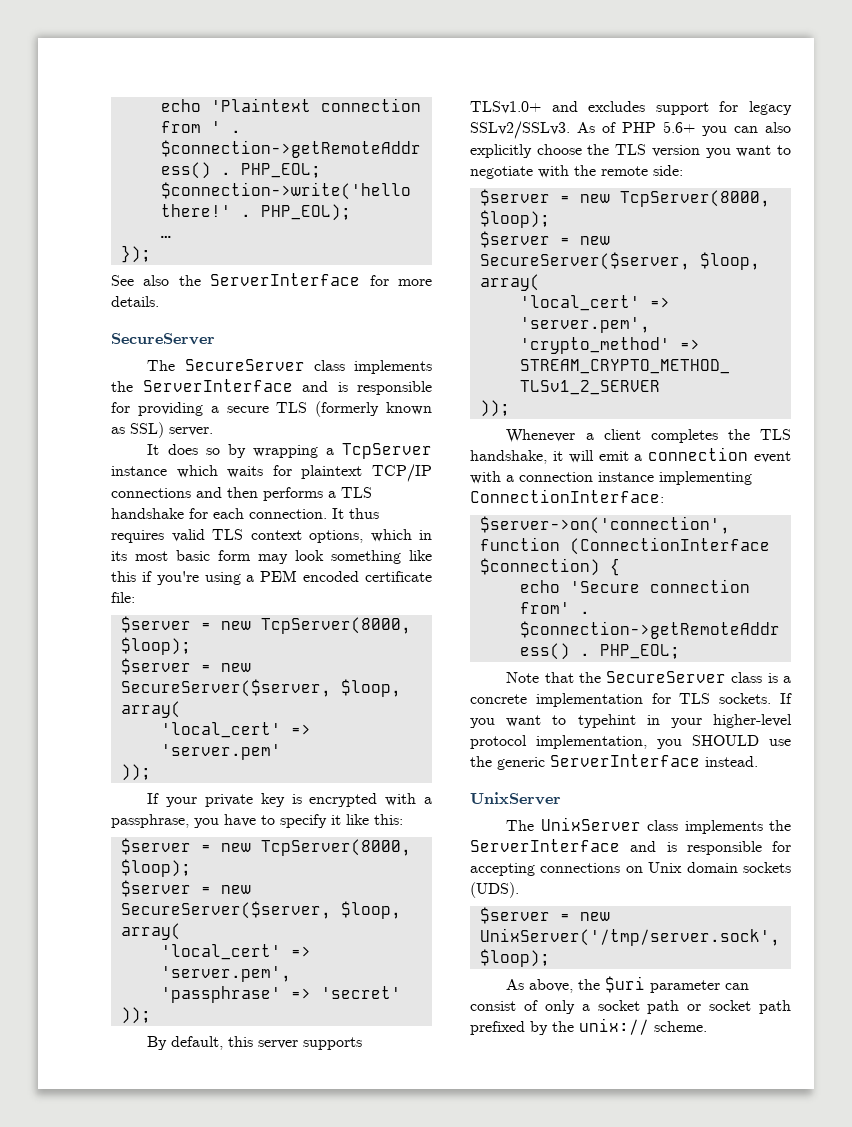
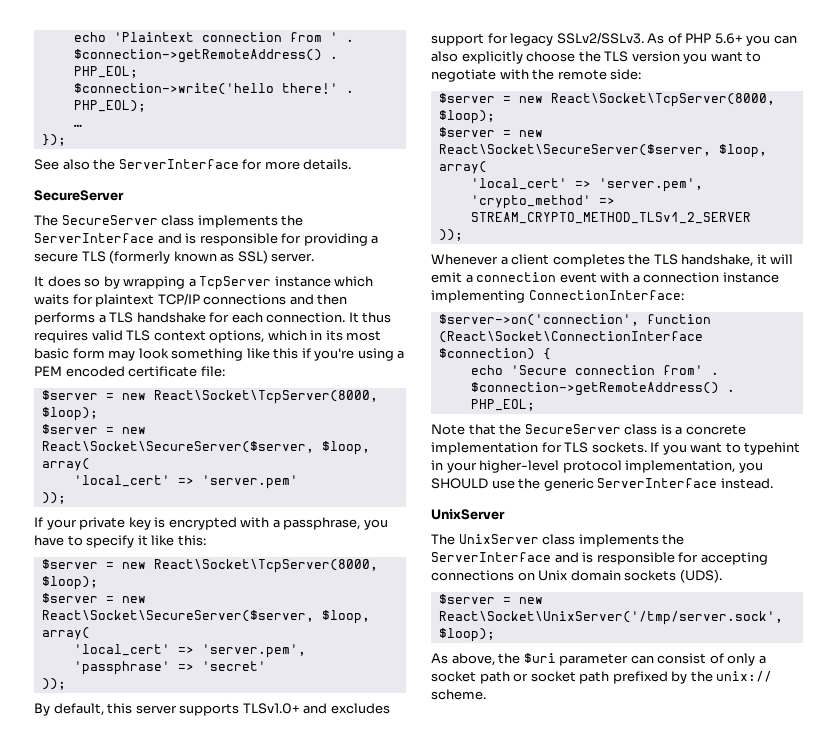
[260,617,411,634] [120,637,191,655] [120,658,251,675] [120,679,331,697] TcpServer(8000, $loop); // $server = new SecureServer($server, -> [153,390,378,404] [41,407,98,421] [41,424,146,434] [41,441,314,453] React\Socket\TcpServer(8000, $loop); // $server = new React\Socket\SecureServer($server,
[260,839,411,856] [120,859,191,877] [120,880,251,897] [120,901,331,919] TcpServer(8000, $loop); // $server = new SecureServer($server, -> [153,559,378,573] [41,576,98,590] [41,593,146,603] [41,610,314,622] React\Socket\TcpServer(8000, $loop); // $server = new React\Socket\SecureServer($server,
[619,190,770,207] [479,210,550,228] [479,231,610,248] [479,252,690,270] TcpServer(8000, $loop); // $server = new SecureServer($server, -> [550,93,775,107] [438,110,495,124] [438,127,543,137] [438,144,711,156] React\Socket\TcpServer(8000, $loop); // $server = new React\Socket\SecureServer($server,
[569,537,770,555] (ConnectionInterface -> [438,331,703,343] (React\Socket\ConnectionInterface
[479,928,780,946] UnixServer('/tmp/server.sock', -> [438,611,783,625] React\Socket\UnixServer('/tmp/server.sock',

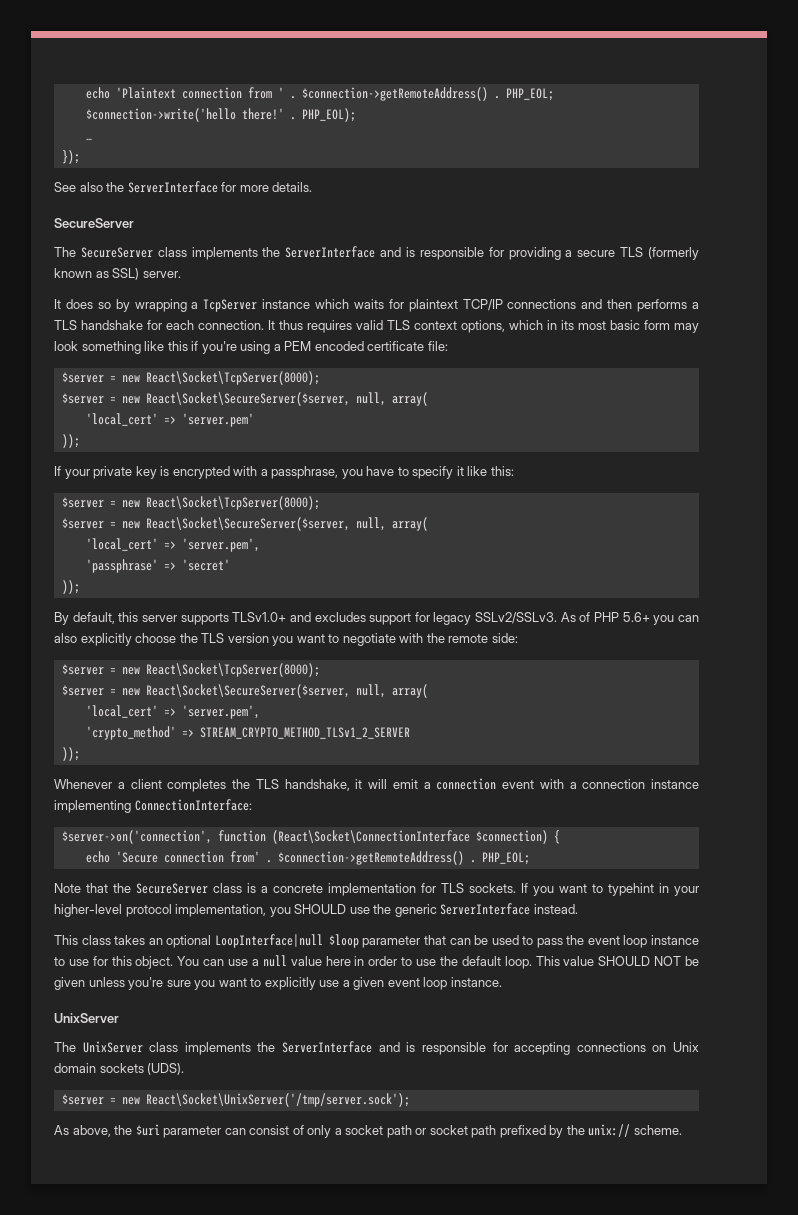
[153,390,378,404] [41,407,98,421] [41,424,146,434] [41,441,370,455] React\Socket\TcpServer(8000, $loop); // $server = new React\Socket\SecureServer($server, $loop, -> [145,371,320,385] [61,392,386,406] React\Socket\TcpServer(8000); // $server = new React\Socket\SecureServer($server, null,
[153,559,378,573] [41,576,98,590] [41,593,146,603] [41,610,370,624] React\Socket\TcpServer(8000, $loop); // $server = new React\Socket\SecureServer($server, $loop, -> [145,496,320,510] [61,517,386,531] React\Socket\TcpServer(8000); // $server = new React\Socket\SecureServer($server, null,
[550,93,775,107] [438,110,495,124] [438,127,543,137] [438,144,767,158] React\Socket\TcpServer(8000, $loop); // $server = new React\Socket\SecureServer($server, $loop, -> [145,663,320,677] [61,684,386,698] React\Socket\TcpServer(8000); // $server = new React\Socket\SecureServer($server, null,
(773, 483) none -> [54,934,699,948] [54,955,699,969] [54,977,502,990] // This class takes an optional LoopInterface|null $loop parameter that can be used to pass the event loop instance to use for this object. You can use a null value here in order to use the default loop. This value SHOULD NOT be given unless you're sure you want to explicitly use a given event loop instance.
[438,611,783,625] [438,628,495,642] React\Socket\UnixServer('/tmp/server.sock', $loop); -> [145,1093,410,1107] React\Socket\UnixServer('/tmp/server.sock');

